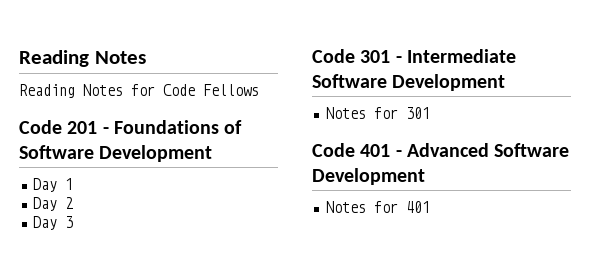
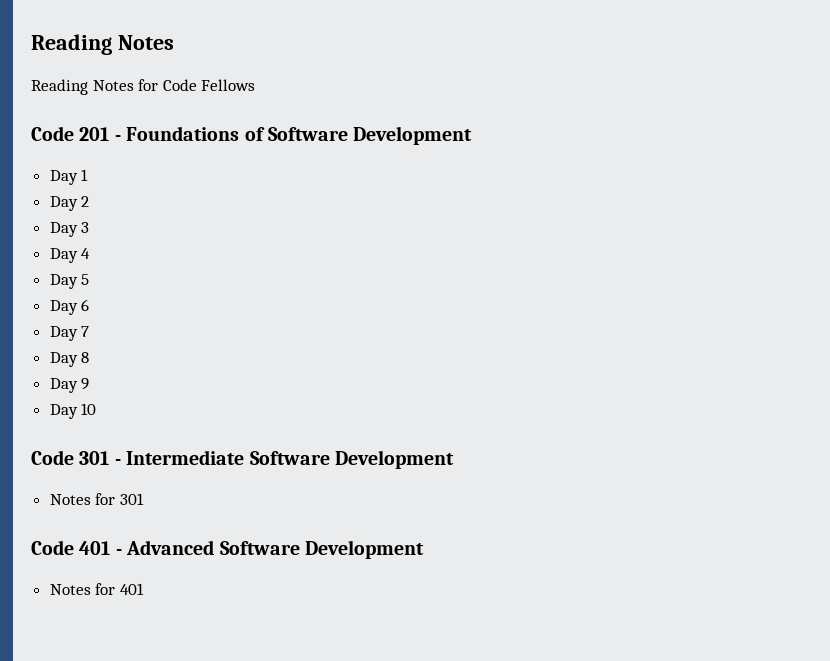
(73, 222) none -> [49,248,91,263] [49,274,90,289] [49,299,90,315] [49,326,90,341] [49,352,90,367] [49,378,90,393] [49,403,97,419] // Day 4 // Day 5 // Day 6 // Day 7 // Day 8 // Day 9 // Day 10

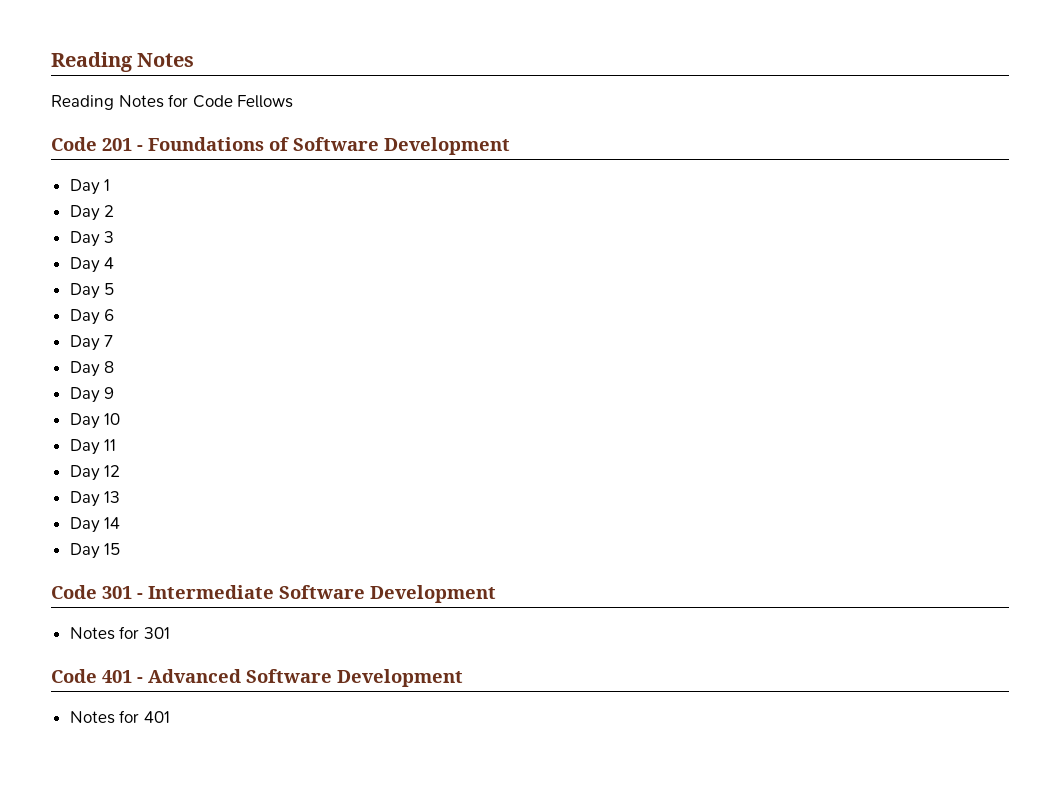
(97, 409) none -> [69,439,117,455] [69,465,121,481] [69,491,121,507] [69,517,121,533] [69,543,121,559] // Day 11 // Day 12 // Day 13 // Day 14 // Day 15

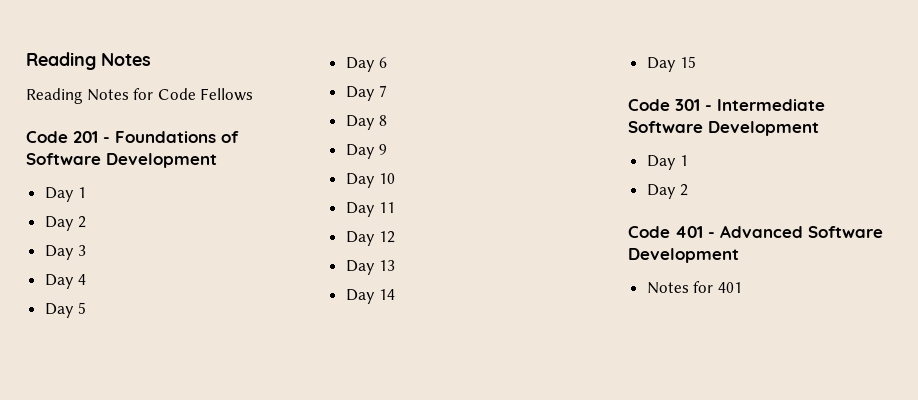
[69,626,170,640] Notes for 301 -> [646,155,689,170] [646,184,689,199] Day 1 // Day 2

